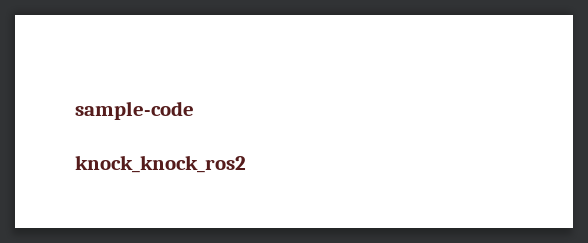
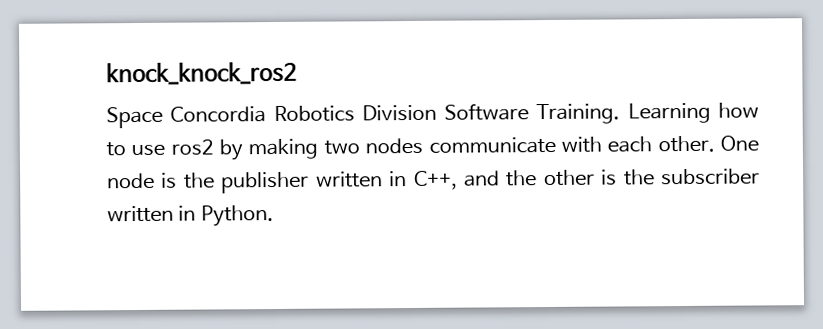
[75,101,194,120] [75,155,246,173] sample-code // knock_knock_ros2 -> [106,61,297,86] [106,102,759,129] [106,135,760,161] [107,168,760,194] [107,205,274,227] knock_knock_ros2 // Space Concordia Robotics Division Software Training. Learning how to use ros2 by making two nodes communicate with each other. One node is the publisher written in C++, and the other is the subscriber written in Python.

